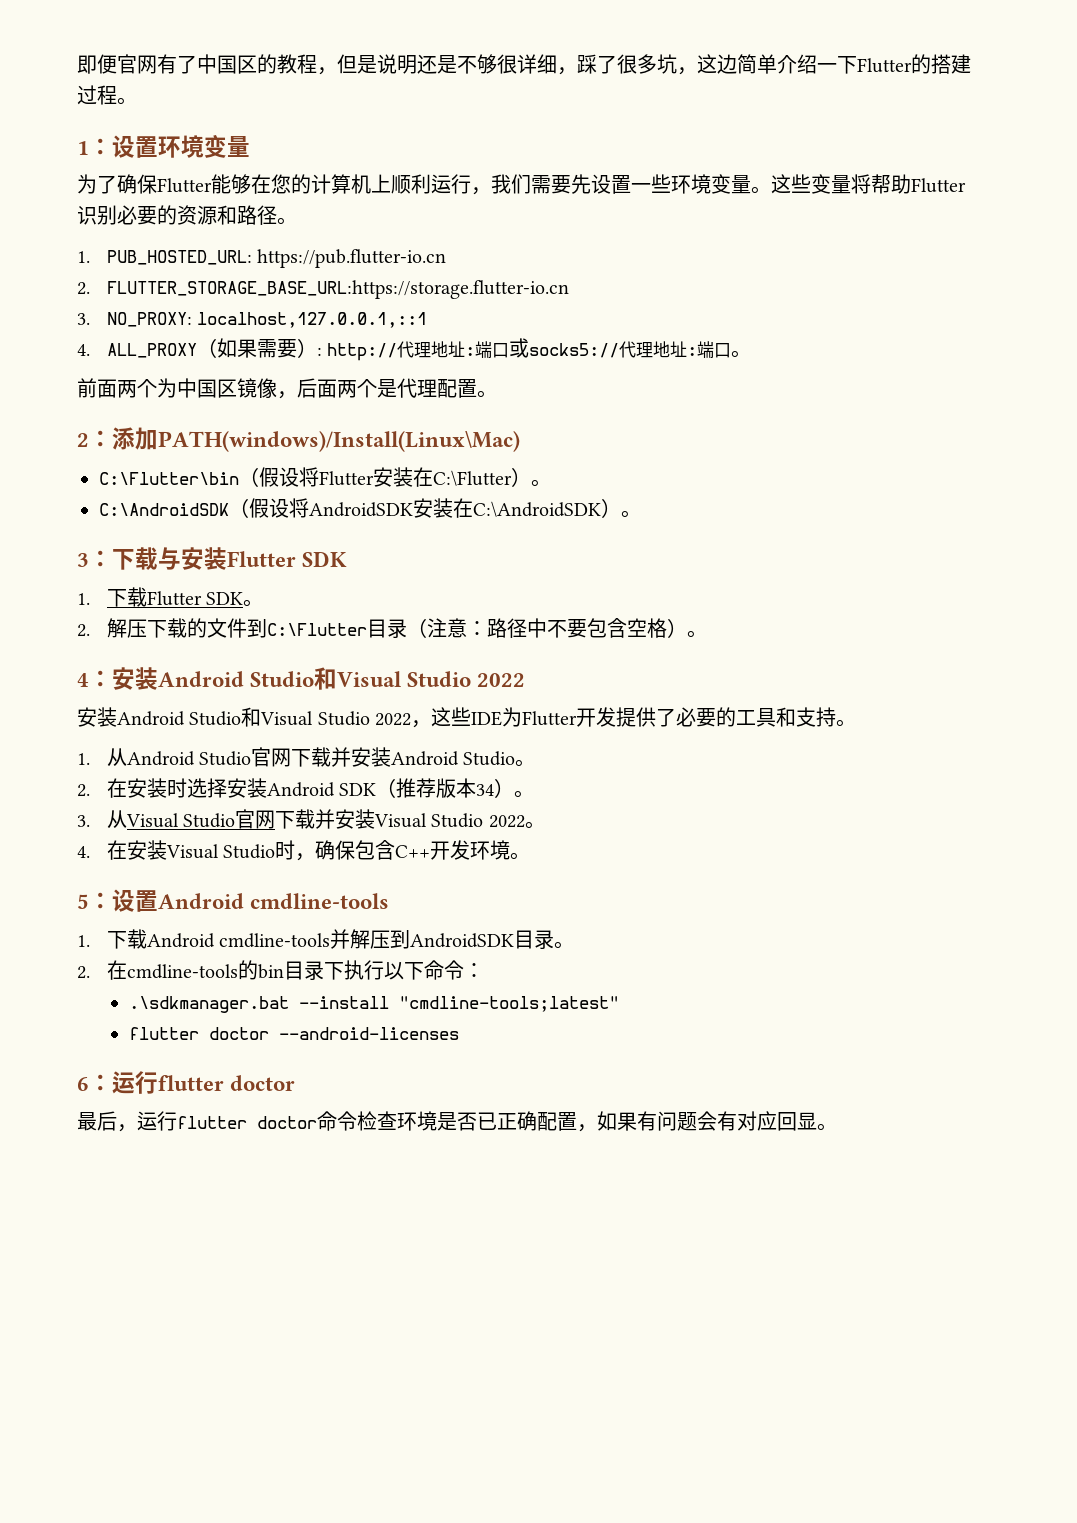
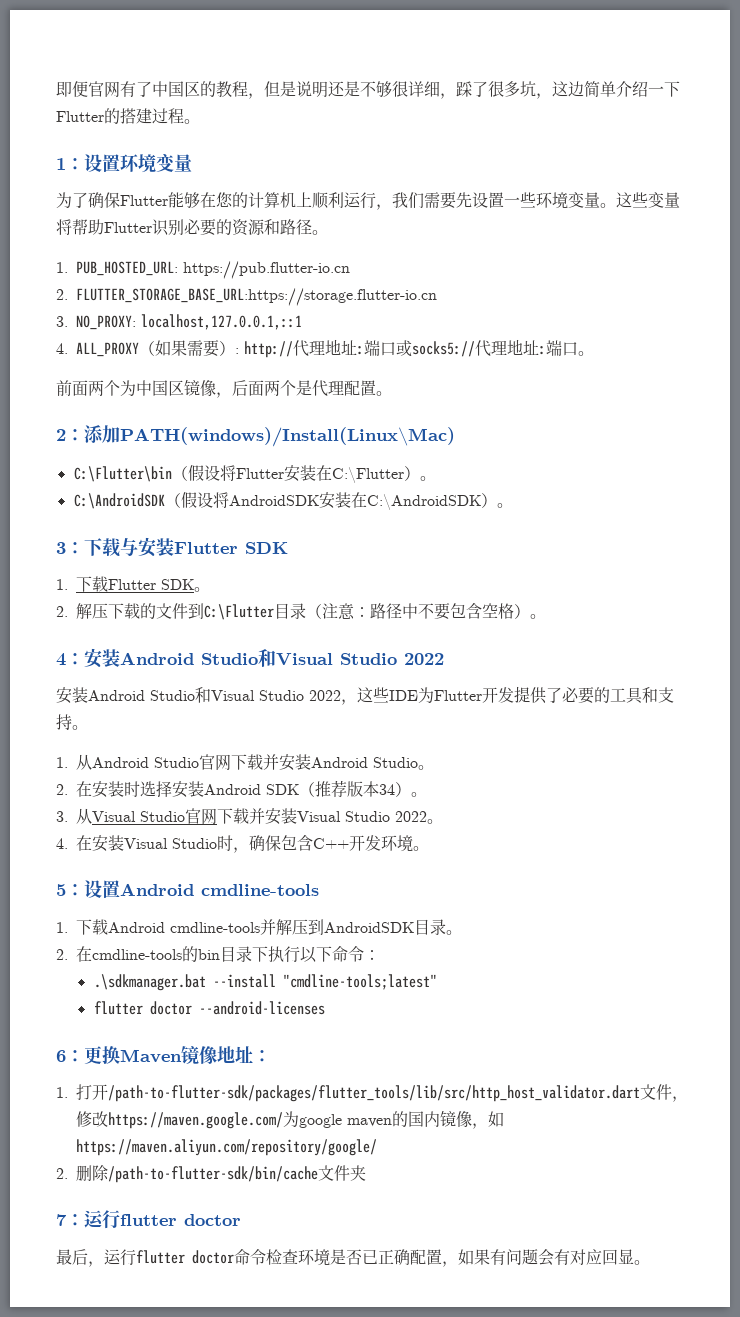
(112, 1082) none -> [84,1045,271,1064] [56,1084,688,1102] [76,1110,504,1129] [76,1139,377,1156] [56,1165,366,1183] [56,1214,84,1226] 更换Maven镜像地址： // 1.打开/path-to-flutter-sdk/packages/flutter_tools/lib/src/http_host_validator.dart文件，修改https://maven.google.com/为google maven的国内镜像，如https://maven.aliyun.com/repository/google/ // 2.删除/path-to-flutter-sdk/bin/cache文件夹 // 7：

